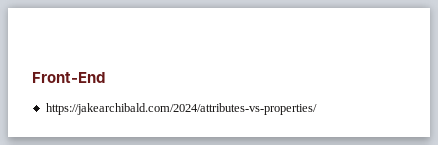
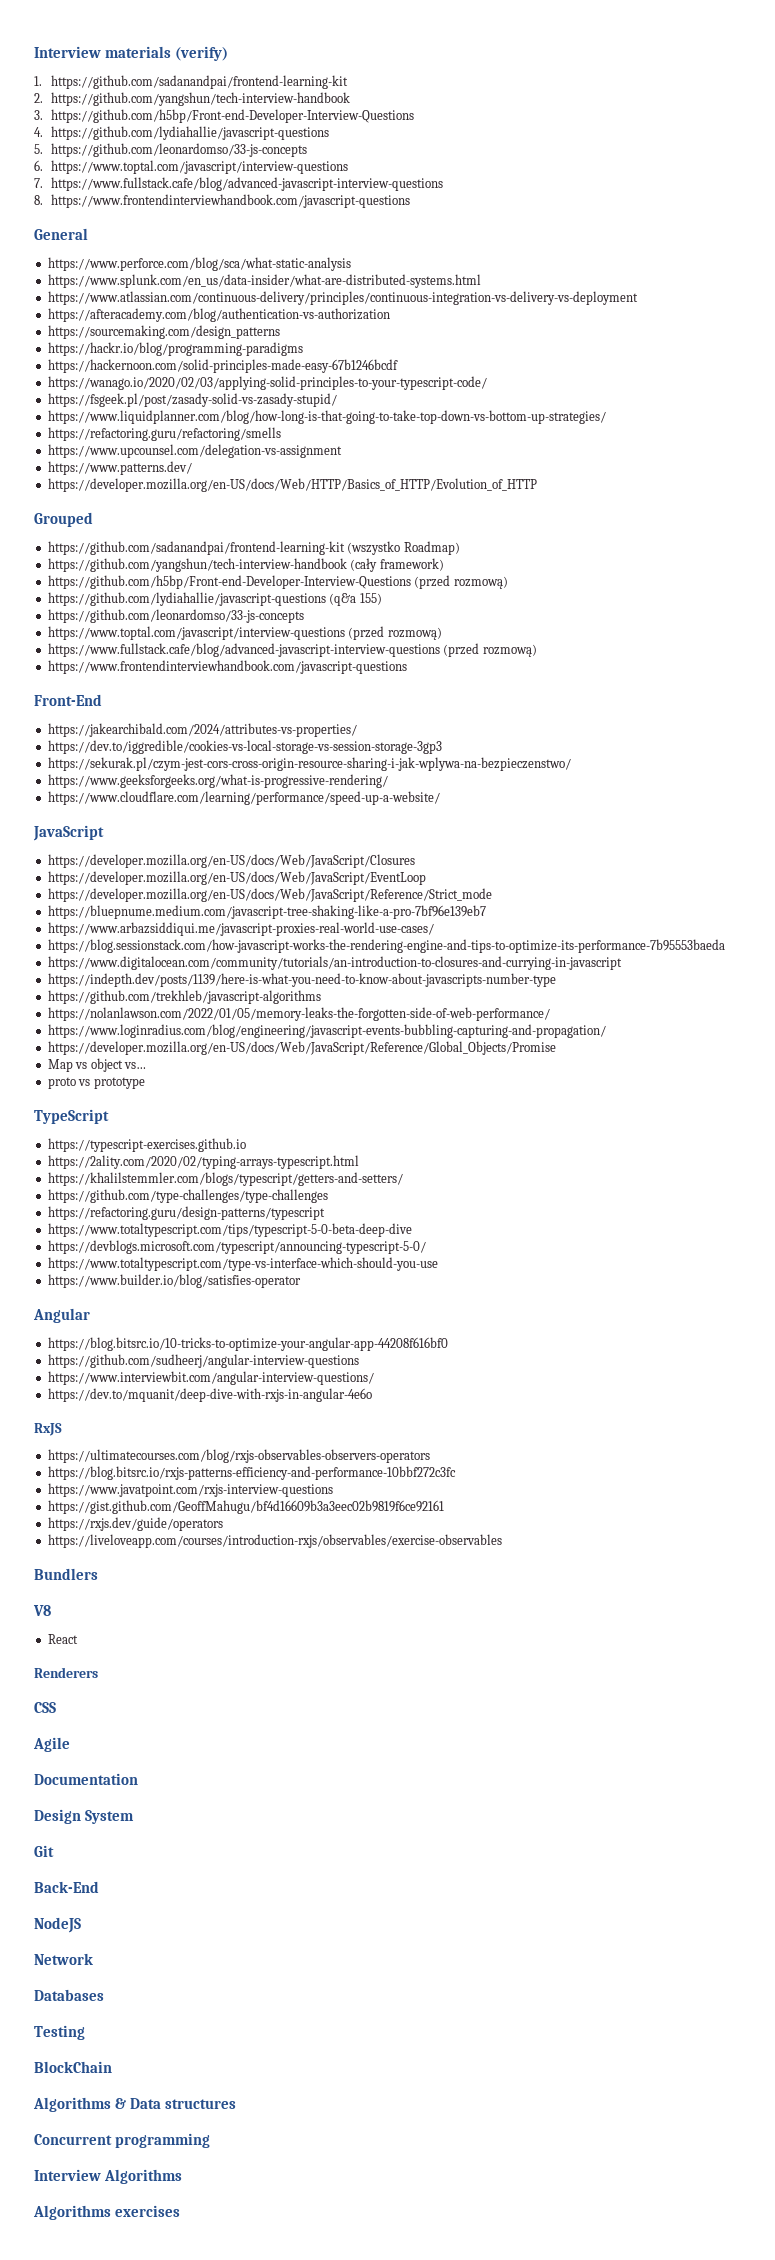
[32,72,105,83] [45,103,317,115] Front-End // https://jakearchibald.com/2024/attributes-vs-properties/ -> [34,46,228,61] [34,75,348,89] [34,92,350,106] [34,109,414,123] [34,126,329,140] [34,143,307,157] [34,160,348,174] [34,177,443,191] [34,194,410,208] [34,228,88,240] [47,257,351,271] [47,274,481,288] [47,291,638,305] [47,308,390,322] [47,325,280,339] [47,342,303,356] [47,359,398,373] [47,376,487,390] [47,393,337,407] [47,410,606,424] [47,427,281,441] [47,444,342,458] [47,461,192,475] [47,478,537,492] [34,512,93,527] [47,541,460,555] [47,558,444,572] [47,575,508,589] [47,592,382,606] [47,609,304,623] [47,626,442,640] [47,643,537,657] [47,660,407,674] [34,694,102,706] [47,723,357,737] [47,740,442,754] [47,757,571,771] [47,774,388,788] [47,791,440,805] [33,825,104,841] [47,854,415,868] [47,871,426,885] [47,888,492,902] [47,905,486,919] [47,922,434,936] [47,939,725,953] [47,956,622,970] [47,973,556,987] [47,990,321,1004] [47,1007,550,1021] [47,1024,606,1038] [47,1041,556,1055] [47,1058,146,1072] [47,1077,145,1089] [34,1109,109,1124] [47,1138,246,1152] [47,1155,359,1169] [47,1172,403,1186] [47,1189,328,1203] [47,1206,325,1220] [47,1223,412,1237] [47,1240,426,1254] [47,1257,438,1271] [47,1274,301,1288] [33,1308,90,1323] [47,1337,448,1351] [47,1354,359,1368] [47,1371,374,1385] [47,1388,372,1402] [34,1423,62,1436] [47,1449,430,1463] [47,1466,456,1480] [47,1483,333,1497] [47,1500,444,1514] [47,1517,223,1531] [47,1534,502,1548] [34,1568,98,1580] [33,1605,51,1616] [47,1634,78,1644] [34,1667,98,1678] [34,1702,56,1713] [33,1737,70,1752] [34,1773,138,1785] [34,1809,134,1824] [34,1845,54,1857] [34,1881,99,1893] [34,1917,81,1933] [34,1953,93,1965] [34,1989,104,2001] [34,2025,85,2040] [34,2061,112,2073] [33,2097,236,2112] [34,2133,210,2148] [34,2169,182,2184] [33,2205,180,2220] Interview materials (verify) // 1. https://github.com/sadanandpai/frontend-learning-kit // 2. https://github.com/yangshun/tech-interview-handbook // 3. https://github.com/h5bp/Front-end-Developer-Interview-Questions // 4. https://github.com/lydiahallie/javascript-questions // 5. https://github.com/leonardomso/33-js-concepts // 6. https://www.toptal.com/javascript/interview-questions // 7. https://www.fullstack.cafe/blog/advanced-javascript-interview-questions // 8. https://www.frontendinterviewhandbook.com/javascript-questions // General // https://www.perforce.com/blog/sca/what-static-analysis // https://www.splunk.com/en_us/data-insider/what-are-distributed-systems.html // https://www.atlassian.com/continuous-delivery/principles/continuous-integration-vs-delivery-vs-deployment // https://afteracademy.com/blog/authentication-vs-authorization // https://sourcemaking.com/design_patterns // https://hackr.io/blog/programming-paradigms // https://hackernoon.com/solid-principles-made-easy-67b1246bcdf // https://wanago.io/2020/02/03/applying-solid-principles-to-your-typescript-code/ // https://fsgeek.pl/post/zasady-solid-vs-zasady-stupid/ // https://www.liquidplanner.com/blog/how-long-is-that-going-to-take-top-down-vs-bottom-up-strategies/ // https://refactoring.guru/refactoring/smells // https://www.upcounsel.com/delegation-vs-assignment // https://www.patterns.dev/ // https://developer.mozilla.org/en-US/docs/Web/HTTP/Basics_of_HTTP/Evolution_of_HTTP // Grouped // https://github.com/sadanandpai/frontend-learning-kit (wszystko Roadmap) // https://github.com/yangshun/tech-interview-handbook (cały framework) // https://github.com/h5bp/Front-end-Developer-Interview-Questions (przed rozmową) // https://github.com/lydiahallie/javascript-questions (q&a 155) // https://github.com/leonardomso/33-js-concepts // https://www.toptal.com/javascript/interview-questions (przed rozmową) // https://www.fullstack.cafe/blog/advanced-javascript-interview-questions (przed rozmową) // https://www.frontendinterviewhandbook.com/javascript-questions // Front-End // https://jakearchibald.com/2024/attributes-vs-properties/ // https://dev.to/iggredible/cookies-vs-local-storage-vs-session-storage-3gp3 // https://sekurak.pl/czym-jest-cors-cross-origin-resource-sharing-i-jak-wplywa-na-bezpieczenstwo/ // https://www.geeksforgeeks.org/what-is-progressive-rendering/ // https://www.cloudflare.com/learning/performance/speed-up-a-website/ // JavaScript // https://developer.mozilla.org/en-US/docs/Web/JavaScript/Closures // https://developer.mozilla.org/en-US/docs/Web/JavaScript/EventLoop // https://developer.mozilla.org/en-US/docs/Web/JavaScript/Reference/Strict_mode // https://bluepnume.medium.com/javascript-tree-shaking-like-a-pro-7bf96e139eb7 // https://www.arbazsiddiqui.me/javascript-proxies-real-world-use-cases/ // https://blog.sessionstack.com/how-javascript-works-the-rendering-engine-and-tips-to-optimize-its-performance-7b95553baeda // https://www.digitalocean.com/community/tutorials/an-introduction-to-closures-and-currying-in-javascript // https://indepth.dev/posts/1139/here-is-what-you-need-to-know-about-javascripts-number-type // https://github.com/trekhleb/javascript-algorithms // https://nolanlawson.com/2022/01/05/memory-leaks-the-forgotten-side-of-web-performance/ // https://www.loginradius.com/blog/engineering/javascript-events-bubbling-capturing-and-propagation/ // https://developer.mozilla.org/en-US/docs/Web/JavaScript/Reference/Global_Objects/Promise // Map vs object vs… // proto vs prototype // TypeScript // https://typescript-exercises.github.io // https://2ality.com/2020/02/typing-arrays-typescript.html // https://khalilstemmler.com/blogs/typescript/getters-and-setters/ // https://github.com/type-challenges/type-challenges // https://refactoring.guru/design-patterns/typescript // https://www.totaltypescript.com/tips/typescript-5-0-beta-deep-dive // https://devblogs.microsoft.com/typescript/announcing-typescript-5-0/ // https://www.totaltypescript.com/type-vs-interface-which-should-you-use // https://www.builder.io/blog/satisfies-operator // Angular // https://blog.bitsrc.io/10-tricks-to-optimize-your-angular-app-44208f616bf0 // https://github.com/sudheerj/angular-interview-questions // https://www.interviewbit.com/angular-interview-questions/ // https://dev.to/mquanit/deep-dive-with-rxjs-in-angular-4e6o // RxJS // https://ultimatecourses.com/blog/rxjs-observables-observers-operators // https://blog.bitsrc.io/rxjs-patterns-efficiency-and-performance-10bbf272c3fc // https://www.javatpoint.com/rxjs-interview-questions // https://gist.github.com/GeoffMahugu/bf4d16609b3a3eec02b9819f6ce92161 // https://rxjs.dev/guide/operators // https://liveloveapp.com/courses/introduction-rxjs/observables/exercise-observables // Bundlers // V8 // React // Renderers // CSS // Agile // Documentation // Design System // Git // Back-End // NodeJS // Network // Databases // Testing // BlockChain // Algorithms & Data structures // Concurrent programming // Interview Algorithms // Algorithms exercises

